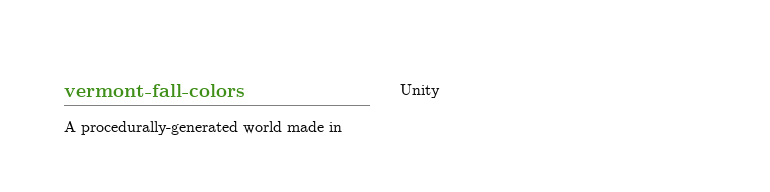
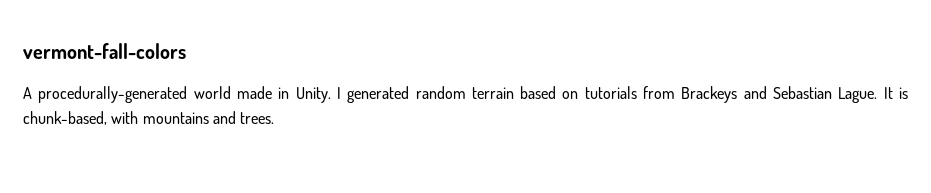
[400,84,440,98] Unity -> [295,86,908,103] [23,111,275,125] Unity. I generated random terrain based on tutorials from Brackeys and Sebastian Lague. It is chunk-based, with mountains and trees.

